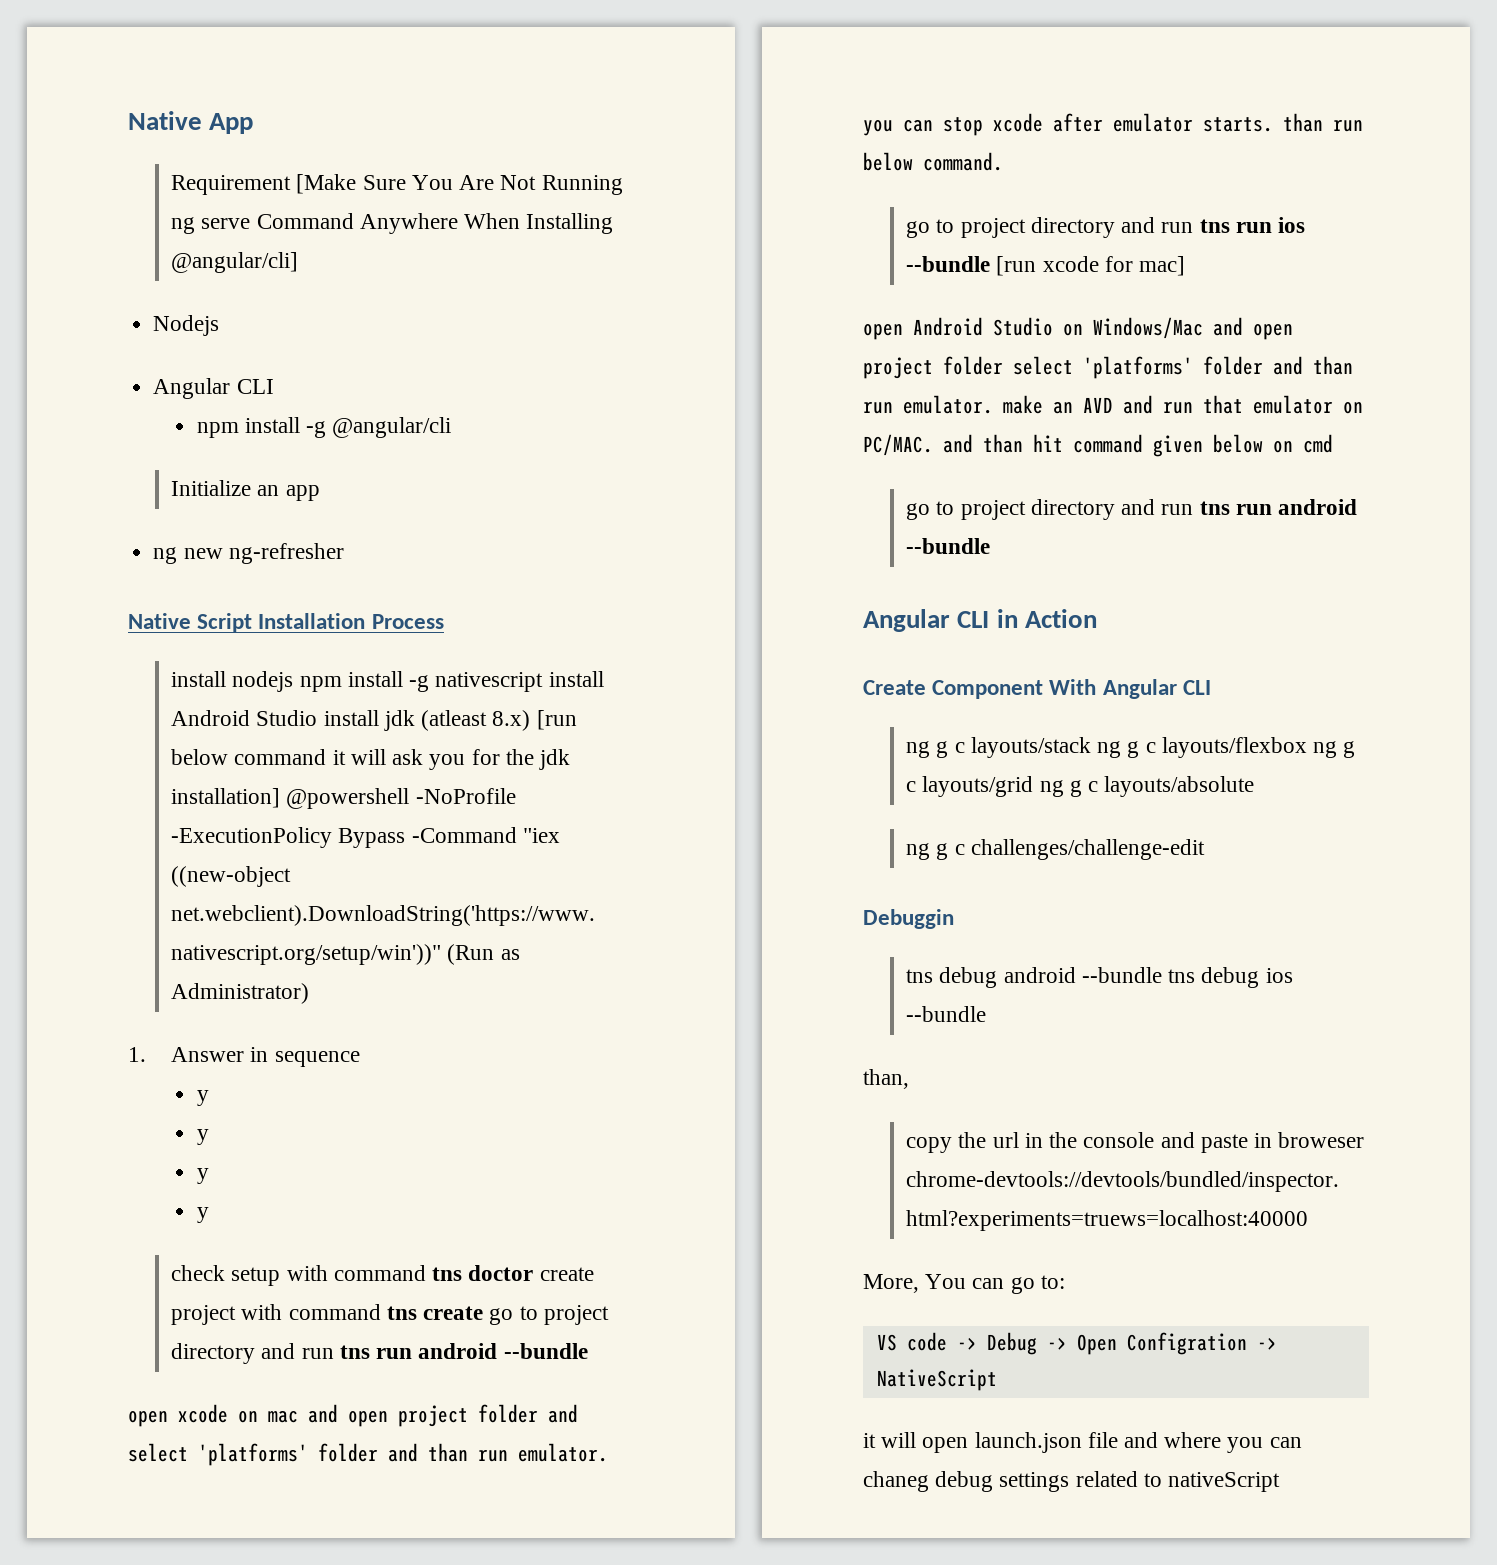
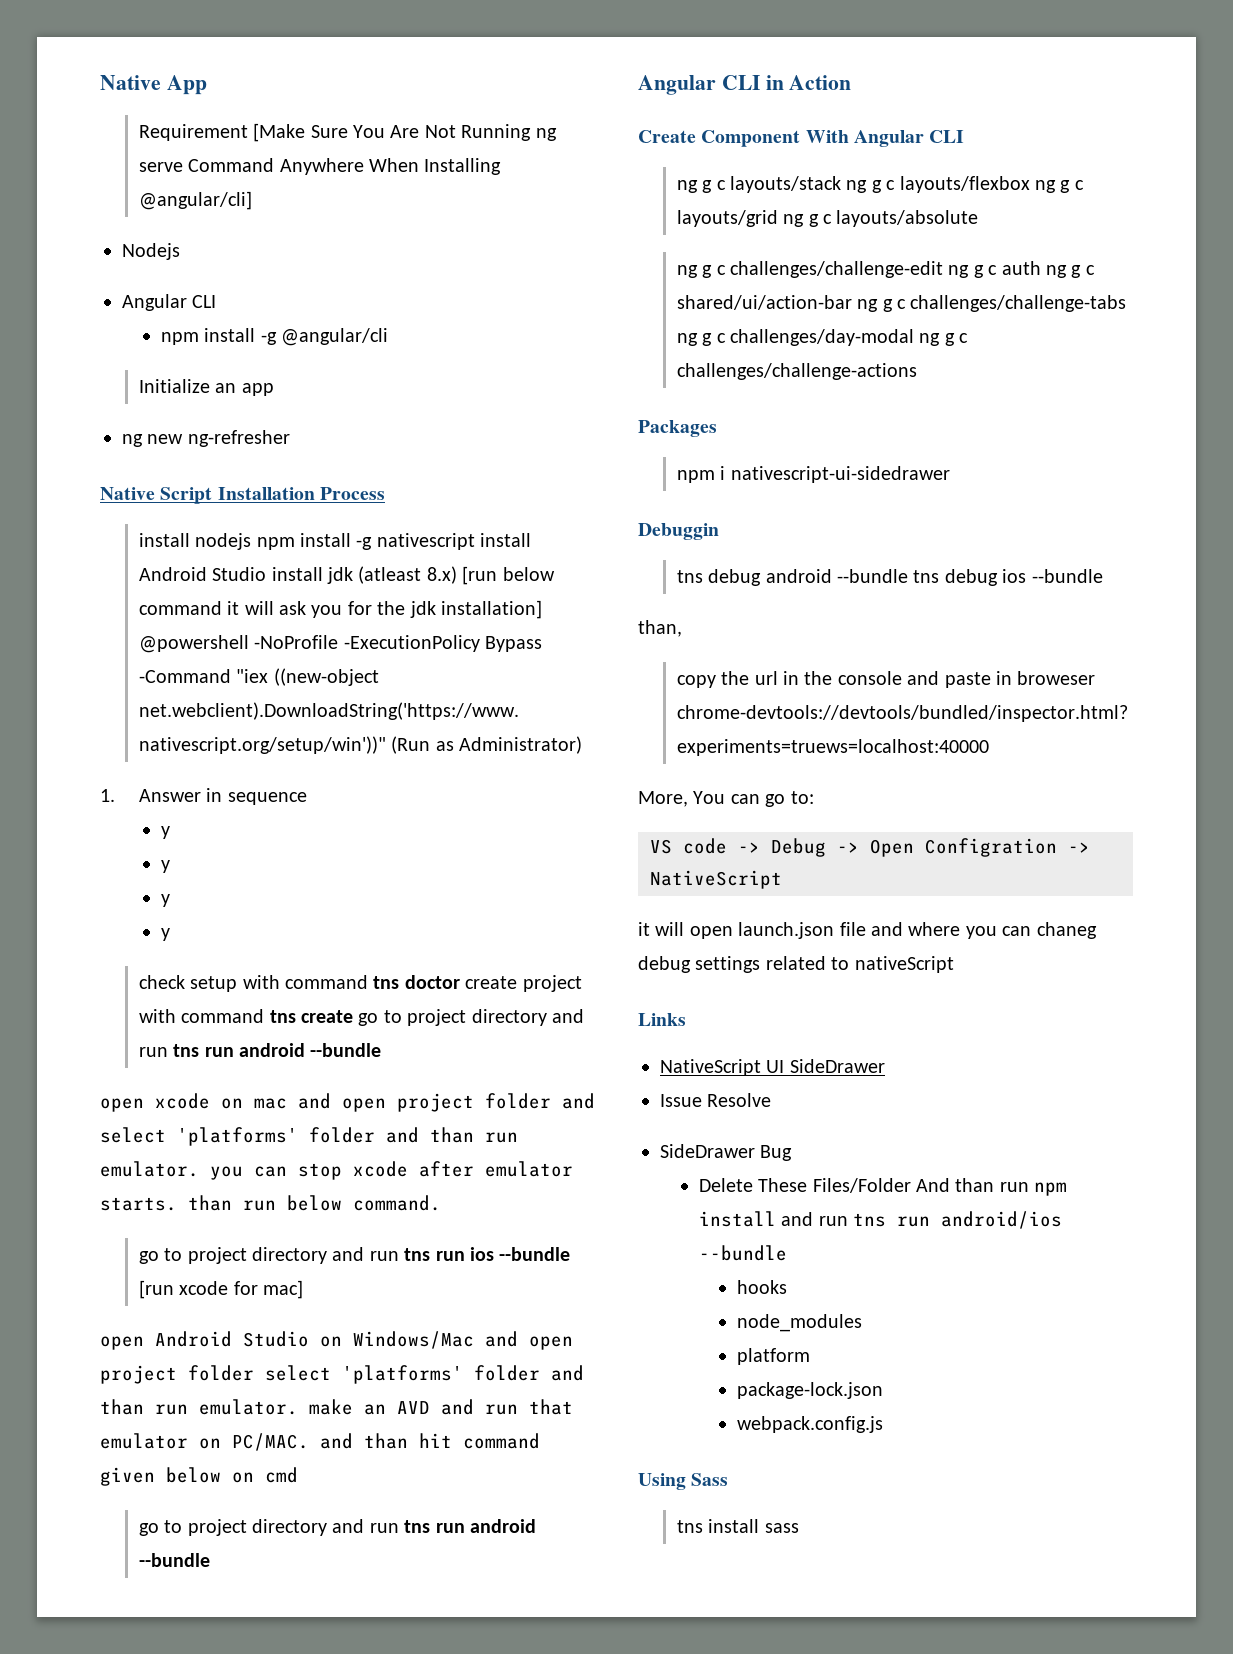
(1205, 849) none -> [948,261,1095,278] [676,295,1127,312] [676,329,969,346] [676,363,917,380] [638,420,717,437] [676,466,950,483] ng g c auth ng g c shared/ui/action-bar ng g c challenges/challenge-tabs ng g c challenges/day-modal ng g c challenges/challenge-actions // Packages // npm i nativescript-ui-sidedrawer
(1281, 1482) none -> [638,1013,686,1026] [660,1059,885,1076] [660,1093,772,1107] [660,1144,793,1161] [698,1178,1068,1196] [698,1211,1062,1229] [698,1245,787,1261] [737,1280,788,1294] [737,1314,863,1332] [737,1348,811,1365] [737,1382,884,1399] [737,1416,884,1433] [638,1473,729,1490] [676,1519,799,1533] // Links // NativeScript UI SideDrawer // Issue Resolve // SideDrawer Bug // Delete These Files/Folder And than run npm install and run tns run android/ios --bundle // hooks // node_modules // platform // package-lock.json // webpack.config.js // Using Sass // tns install sass

